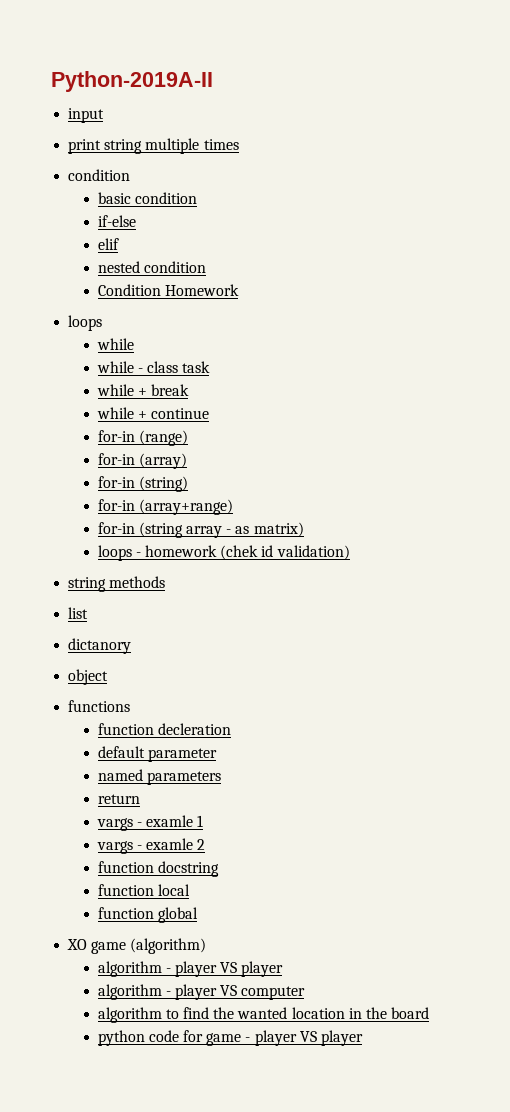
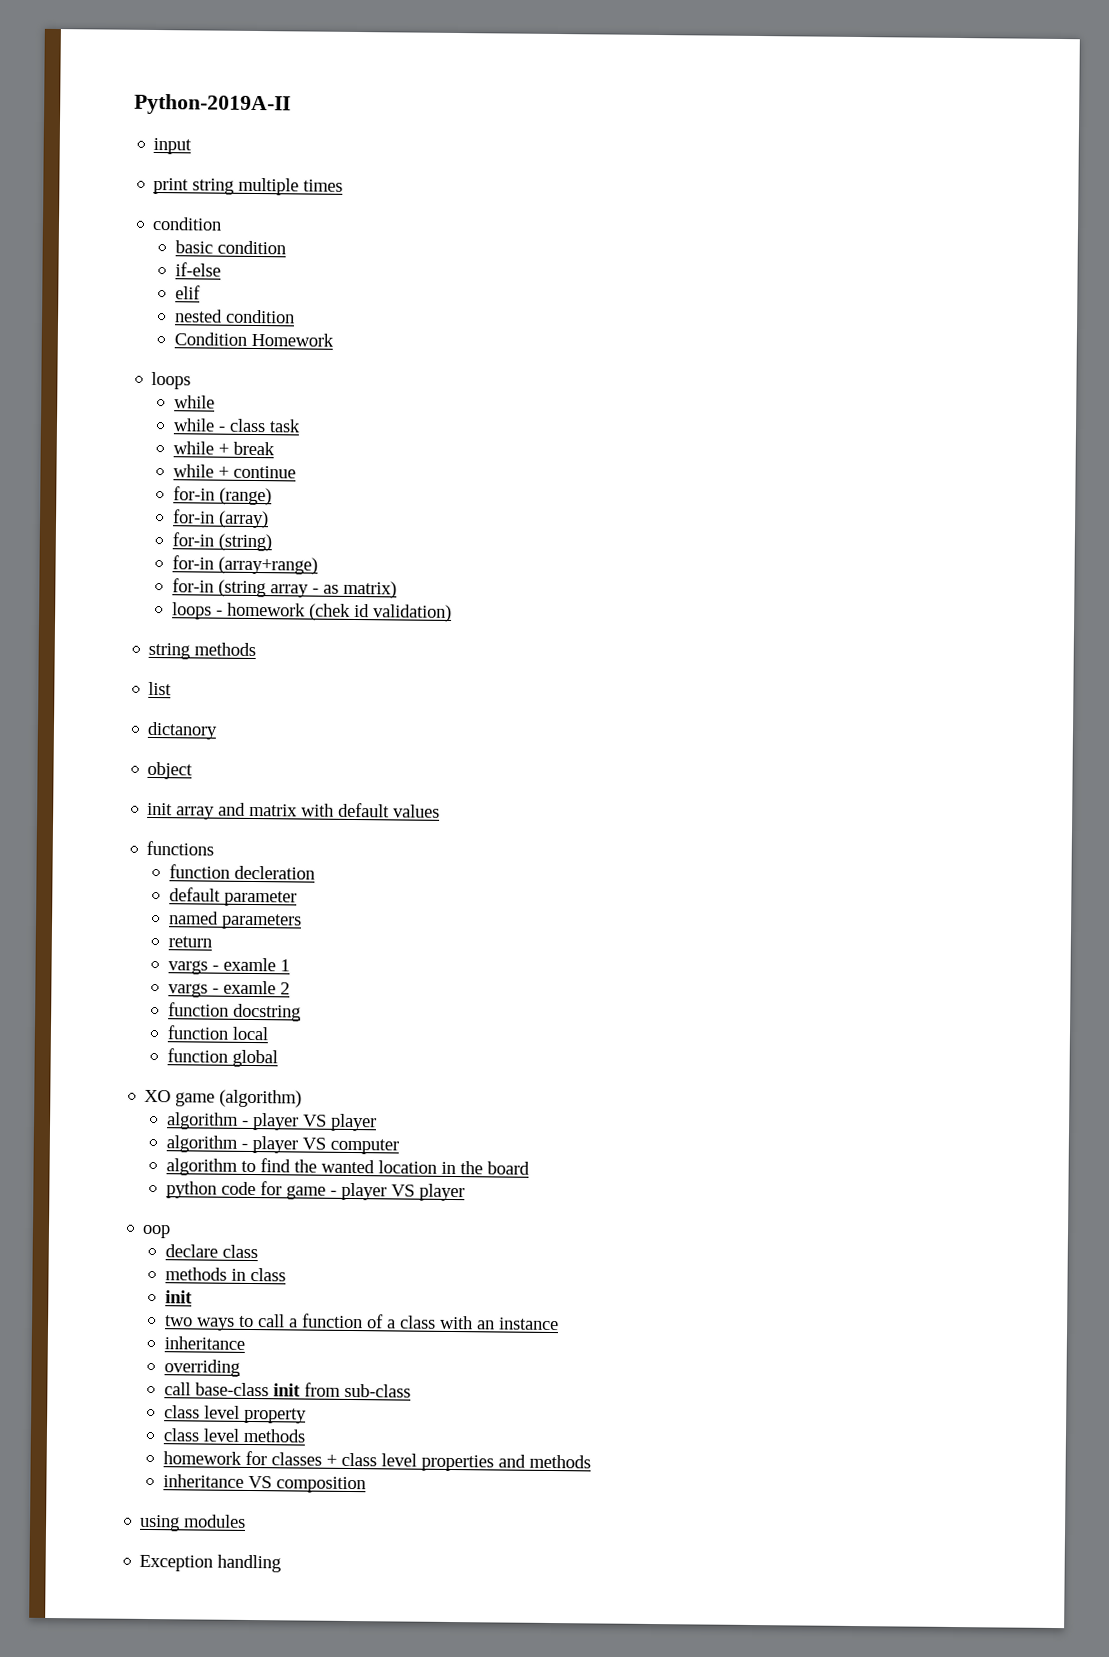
(109, 677) none -> [147,802,441,820] // init array and matrix with default values
(363, 1038) none -> [142,1224,172,1239] [164,1244,258,1259] [164,1267,286,1282] [164,1290,193,1304] [164,1313,559,1331] [163,1336,245,1350] [163,1359,240,1377] [163,1382,411,1398] [163,1405,307,1424] [162,1428,306,1443] [162,1450,591,1472] [162,1474,366,1494] [139,1514,247,1532] [139,1554,282,1573] // oop // declare class // methods in class // init // two ways to call a function of a class with an instance // inheritance // overriding // call base-class init from sub-class // class level property // class level methods // homework for classes + class level properties and methods // inheritance VS composition // using modules // Exception handling

